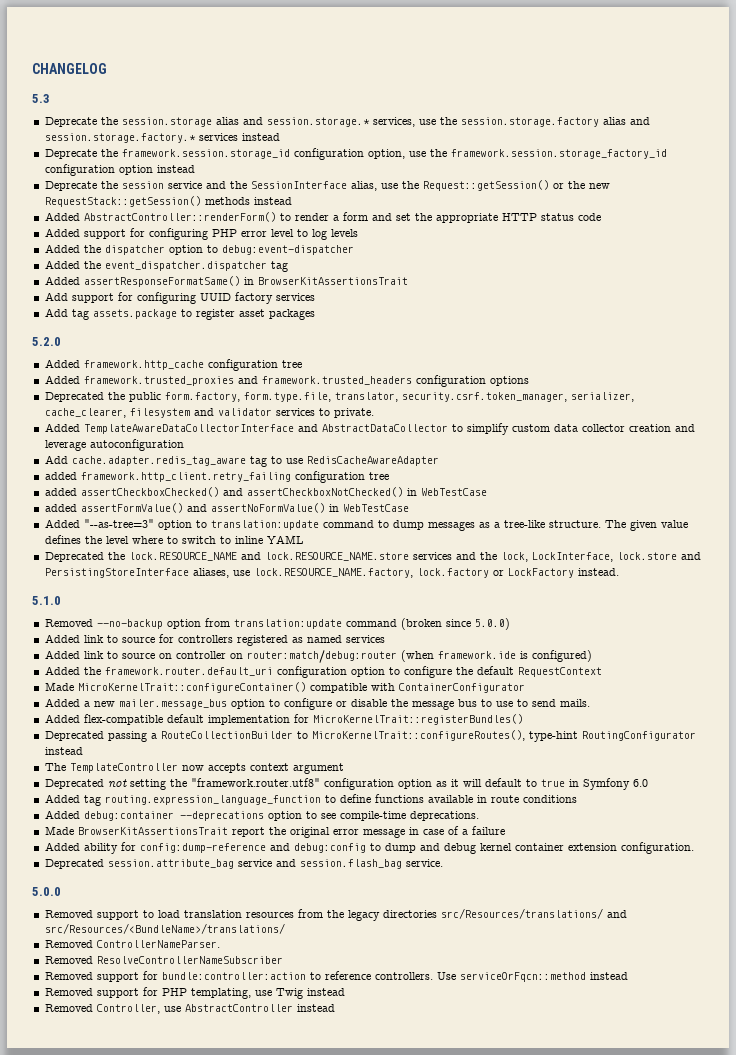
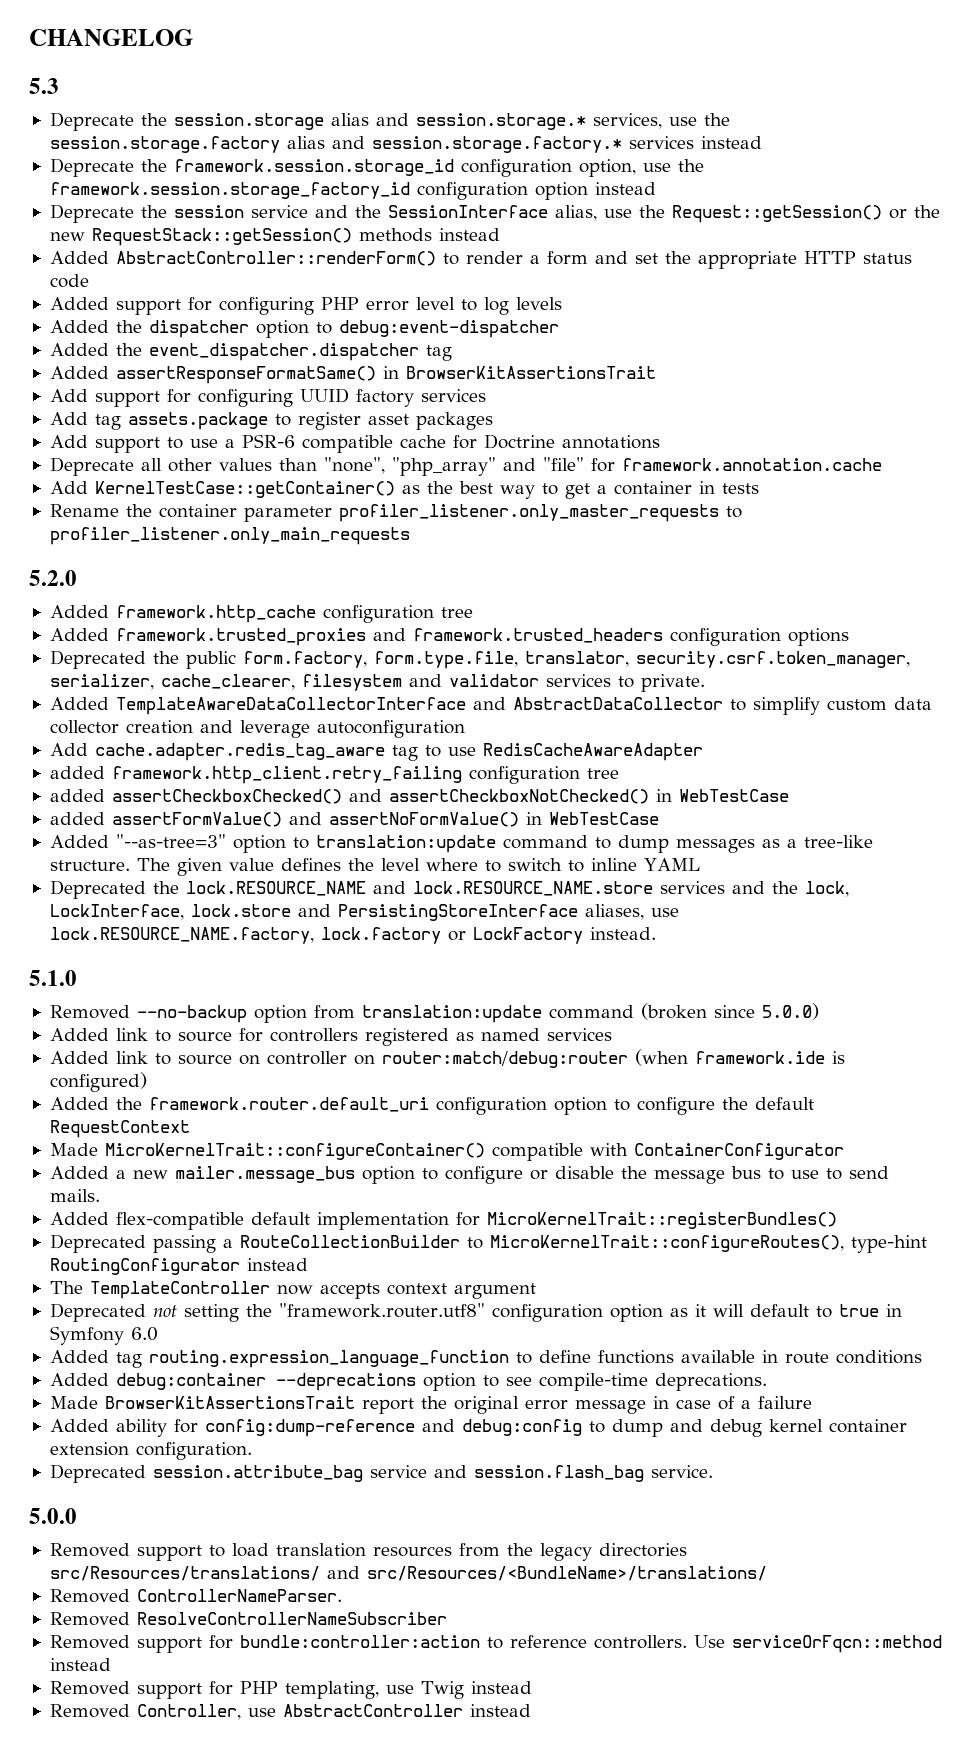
(315, 314) none -> [49,434,660,453] [49,457,882,476] [49,481,759,499] [49,504,742,522] [49,527,410,545] // Add support to use a PSR-6 compatible cache for Doctrine annotations // Deprecate all other values than "none", "php_array" and "file" for framework.annotation.cache // Add KernelTestCase::getContainer() as the best way to get a container in tests // Rename the container parameter profiler_listener.only_master_requests to profiler_listener.only_main_requests

